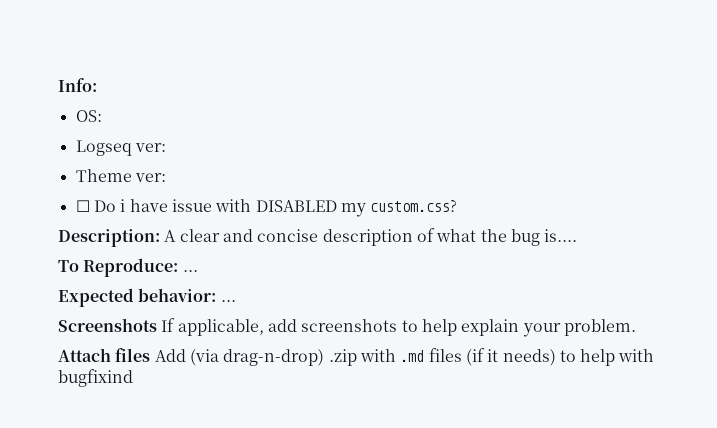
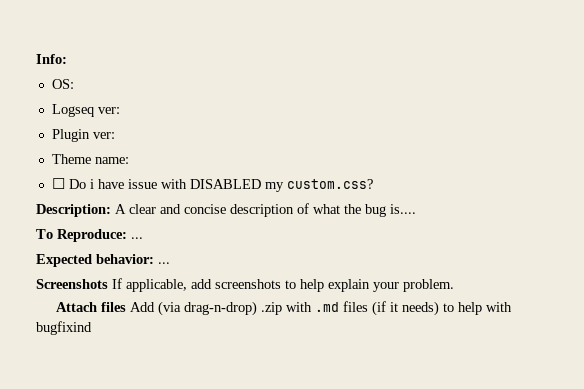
(166, 147) none -> [51,129,115,142] // Plugin ver:
[134,173,166,182] ver: -> [94,157,129,164] name:

